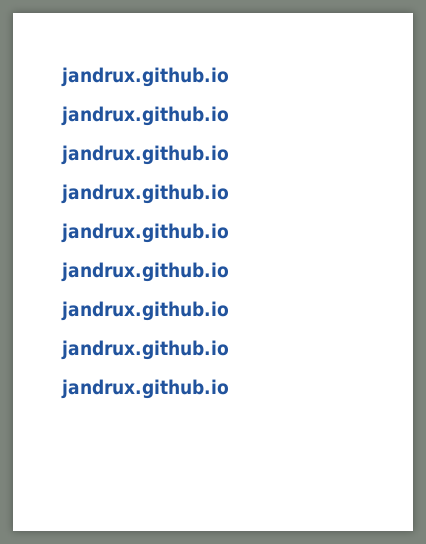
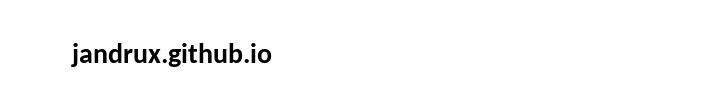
[61,67,229,87] [61,106,229,126] [61,145,229,165] [61,184,229,204] [61,223,229,243] [61,262,229,282] [61,301,229,321] [61,340,229,360] [61,379,229,399] jandrux.github.io // jandrux.github.io // jandrux.github.io // jandrux.github.io // jandrux.github.io // jandrux.github.io // jandrux.github.io // jandrux.github.io // jandrux.github.io -> [71,43,272,67] jandrux.github.io

